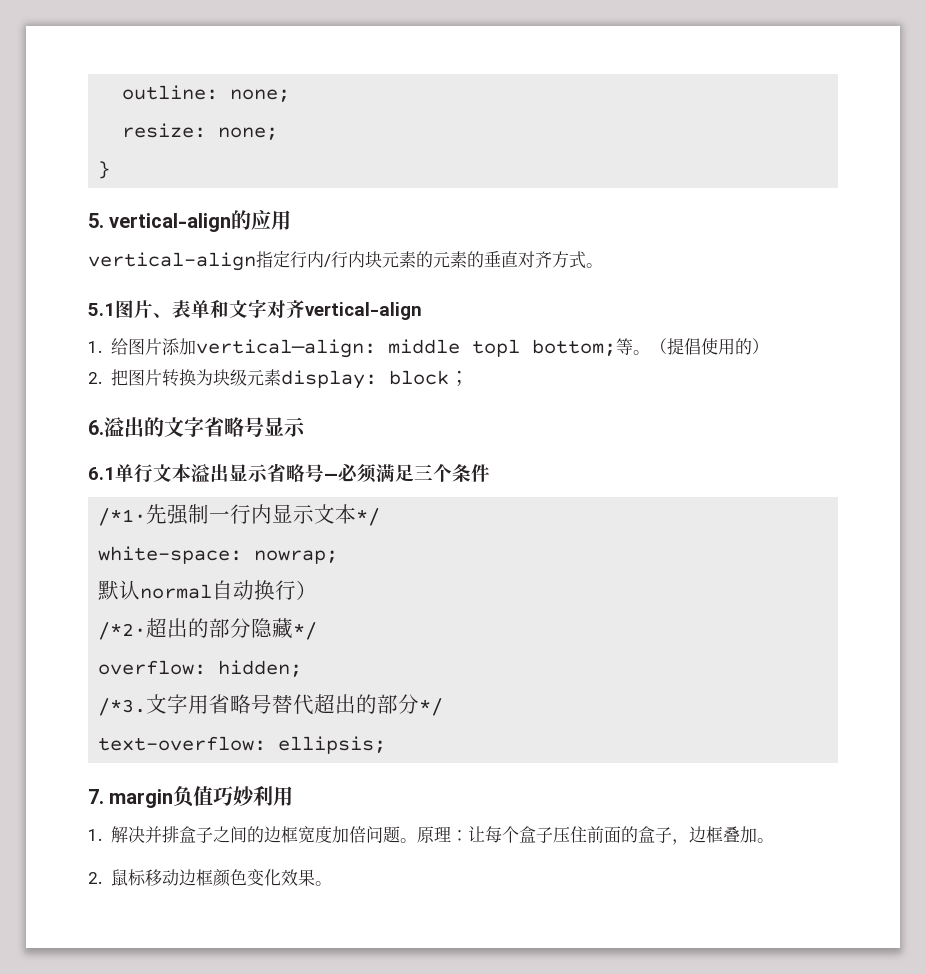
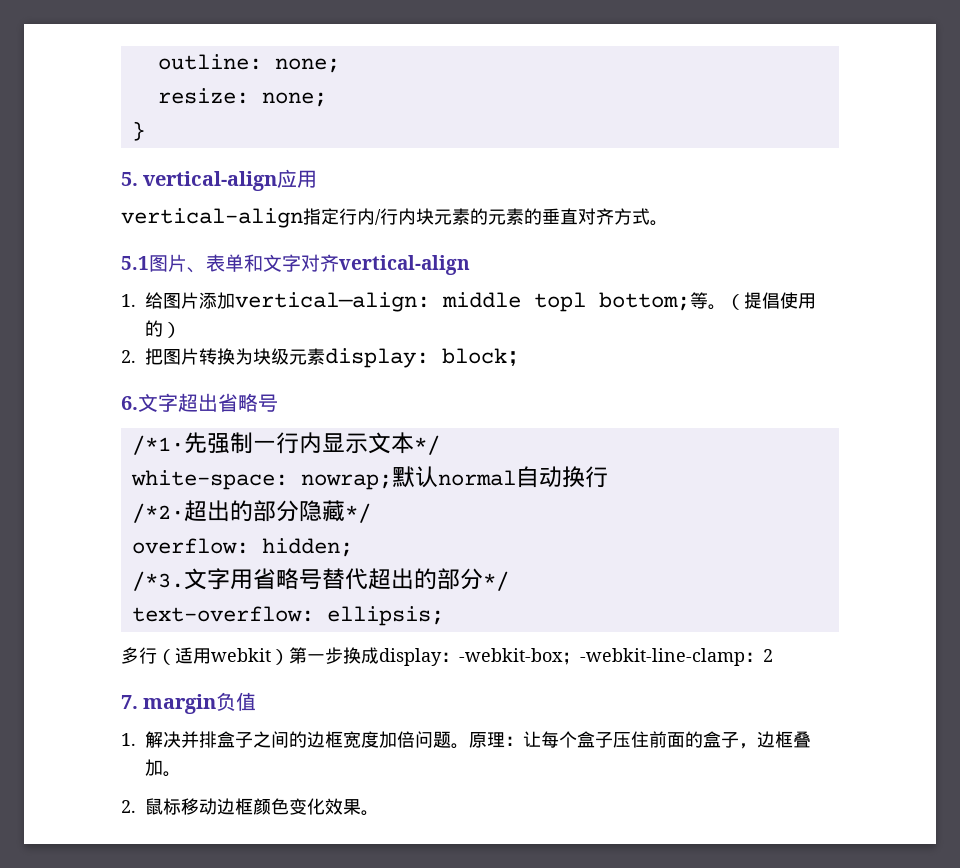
[231,210,252,230] 的 -> (278, 181) none
[104,417,306,437] [88,463,490,483] 溢出的文字省略号显示 // 6.1单行文本溢出显示省略号—必须满足三个条件 -> [138,393,278,412] 文字超出省略号
(339, 557) // -> (392, 482) none
[296,580,318,600] ） -> (608, 477) none
(387, 745) none -> [121,647,773,666] // 多行（适用webkit）第一步换成display：-webkit-box；-webkit-line-clamp：2
[213,785,294,806] 巧妙利用 -> (257, 701) none

